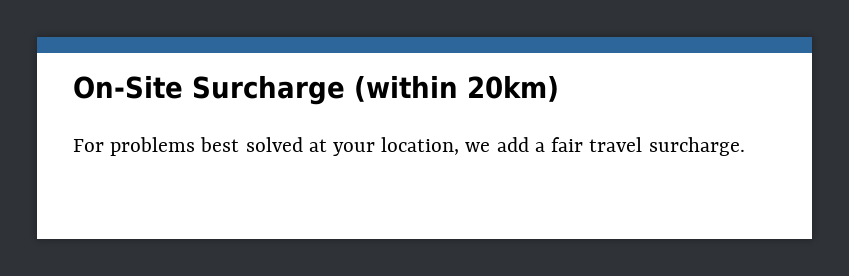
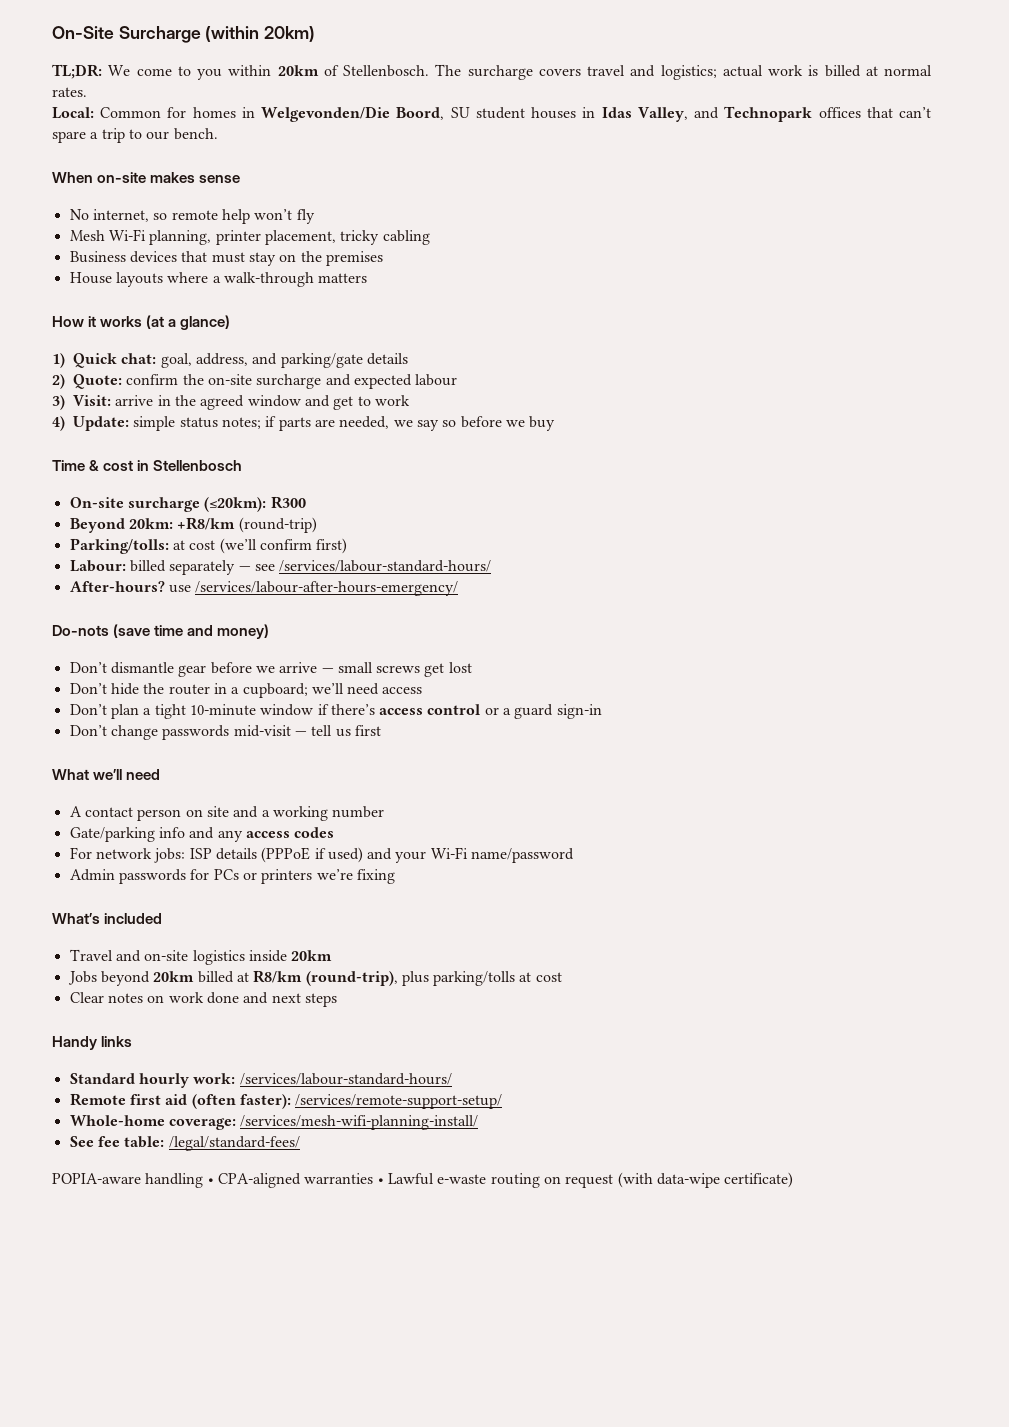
[73,137,745,156] For problems best solved at your location, we add a fair travel surcharge. -> [52,64,932,80] [52,87,87,97] [52,106,932,122] [52,128,218,143] [52,172,241,183] [69,209,315,224] [69,229,430,245] [69,251,383,266] [69,272,368,287] [52,315,231,330] [52,353,408,368] [52,374,458,389] [52,395,410,410] [52,416,556,431] [52,460,243,471] [69,496,306,512] [69,517,317,533] [69,538,348,554] [69,560,492,575] [69,581,459,596] [52,624,270,639] [69,662,472,677] [69,683,423,698] [69,704,602,719] [69,725,381,740] [52,769,161,780] [69,806,385,821] [69,827,335,842] [69,847,575,863] [69,869,395,884] [52,913,163,924] [69,949,333,965] [67,970,562,986] [69,992,337,1007] [52,1036,133,1050] [69,1073,452,1088] [69,1093,503,1109] [69,1115,479,1130] [69,1136,300,1151] [52,1172,794,1188] TL;DR: We come to you within 20km of Stellenbosch. The surcharge covers travel and logistics; actual work is billed at normal rates. // Local: Common for homes in Welgevonden/Die Boord, SU student houses in Idas Valley, and Technopark offices that can’t spare a trip to our bench. // When on-site makes sense // No internet, so remote help won’t fly // Mesh Wi-Fi planning, printer placement, tricky cabling // Business devices that must stay on the premises // House layouts where a walk-through matters // How it works (at a glance) // 1) Quick chat: goal, address, and parking/gate details // 2) Quote: confirm the on-site surcharge and expected labour // 3) Visit: arrive in the agreed window and get to work // 4) Update: simple status notes; if parts are needed, we say so before we buy // Time & cost in Stellenbosch // On-site surcharge (≤20km): R300 // Beyond 20km: +R8/km (round-trip) // Parking/tolls: at cost (we’ll confirm first) // Labour: billed separately — see /services/labour-standard-hours/ // After-hours? use /services/labour-after-hours-emergency/ // Do-nots (save time and money) // Don’t dismantle gear before we arrive — small screws get lost // Don’t hide the router in a cupboard; we’ll need access // Don’t plan a tight 10-minute window if there’s access control or a guard sign-in // Don’t change passwords mid-visit — tell us first // What we’ll need // A contact person on site and a working number // Gate/parking info and any access codes // For network jobs: ISP details (PPPoE if used) and your Wi-Fi name/password // Admin passwords for PCs or printers we’re fixing // What’s included // Travel and on-site logistics inside 20km // Jobs beyond 20km billed at R8/km (round-trip), plus parking/tolls at cost // Clear notes on work done and next steps // Handy links // Standard hourly work: /services/labour-standard-hours/ // Remote first aid (often faster): /services/remote-support-setup/ // Whole-home coverage: /services/mesh-wifi-planning-install/ // See fee table: /legal/standard-fees/ // POPIA-aware handling • CPA-aligned warranties • Lawful e-waste routing on request (with data-wipe certificate)

